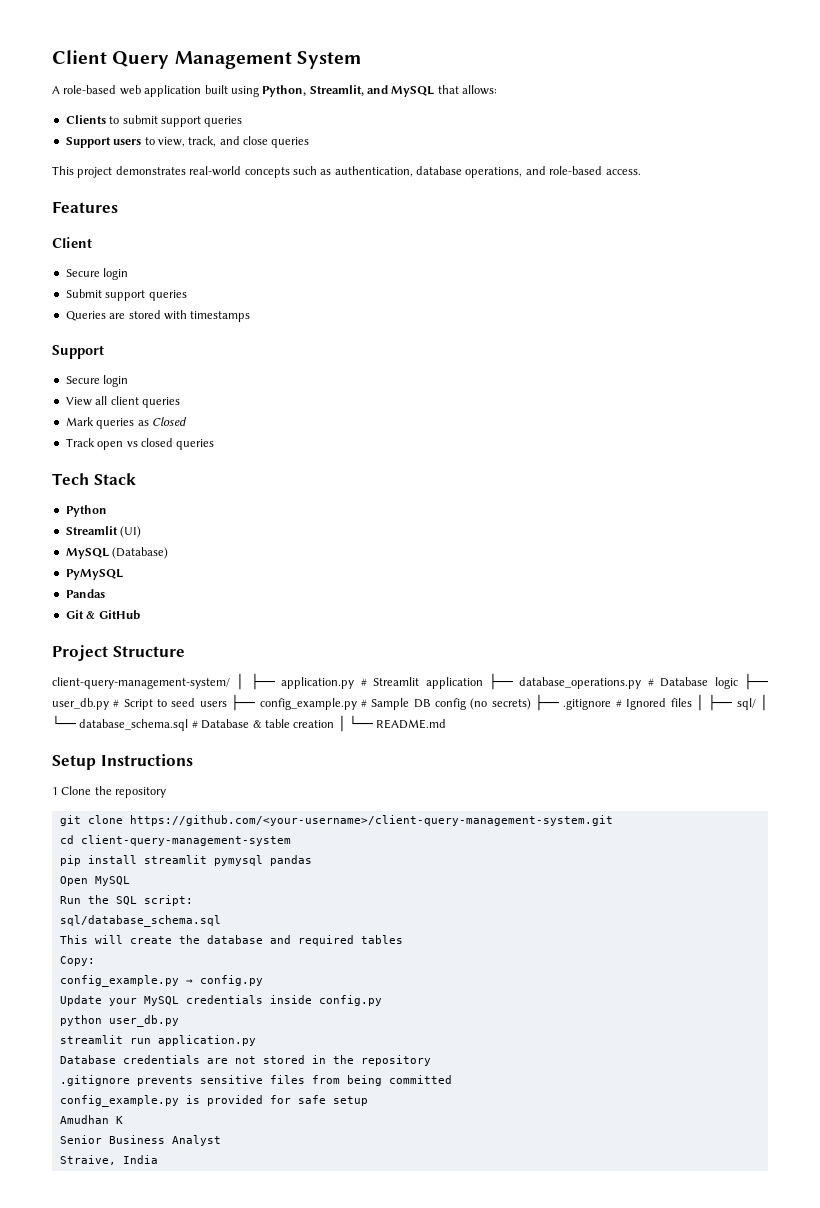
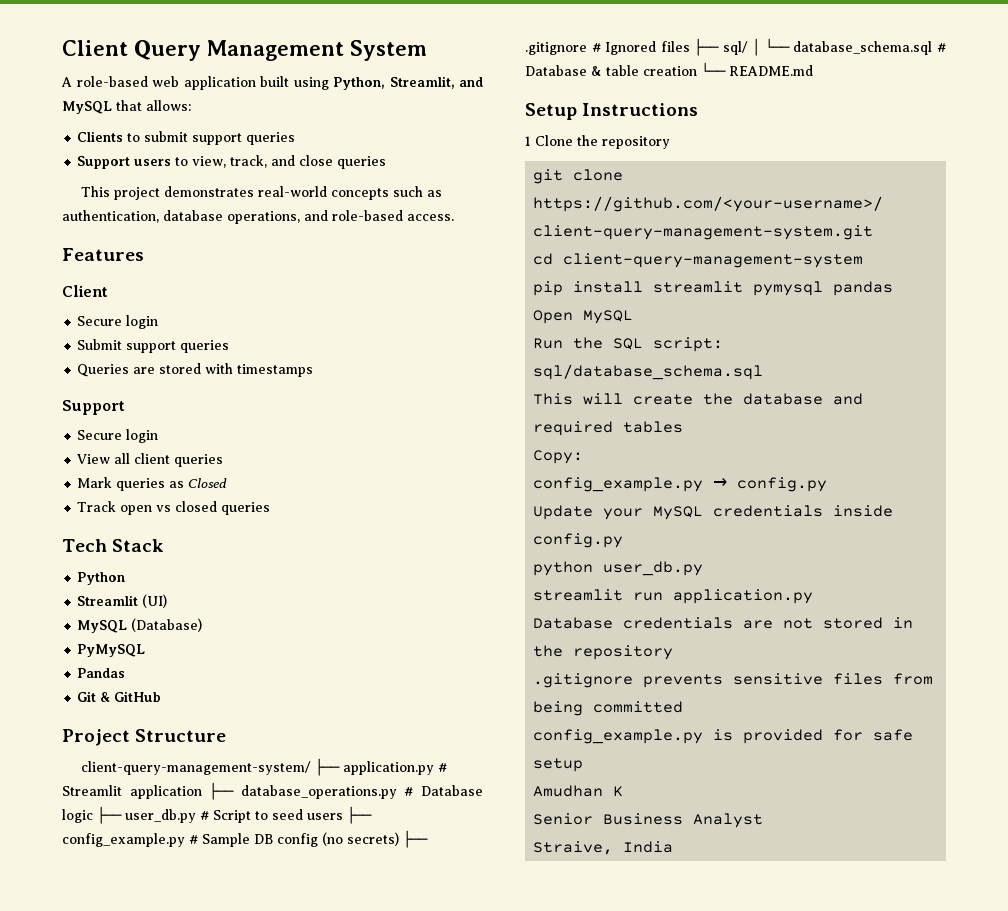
[236,673,245,690] │ -> (312, 768) none
[695,694,704,711] │ -> (690, 46) none
[337,715,346,732] │ -> (697, 71) none

